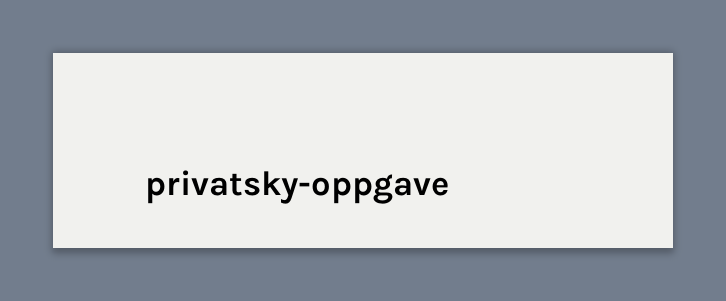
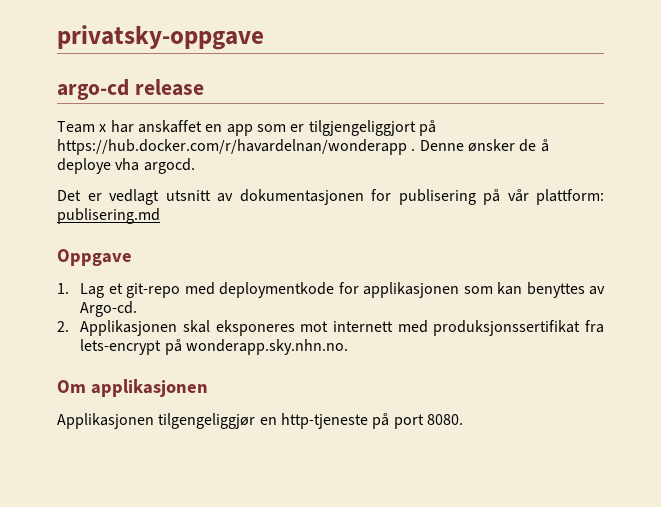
(449, 187) none -> [57,79,204,100] [57,120,436,136] [57,139,549,155] [57,158,195,174] [57,189,604,205] [57,208,160,224] [57,249,132,266] [57,282,605,298] [80,301,138,317] [57,320,604,336] [80,339,349,355] [57,379,208,397] [57,413,463,429] // argo-cd release // Team x har anskaffet en app som er tilgjengeliggjort på https://hub.docker.com/r/havardelnan/wonderapp . Denne ønsker de å deploye vha argocd. // Det er vedlagt utsnitt av dokumentasjonen for publisering på vår plattform: publisering.md // Oppgave // 1. Lag et git-repo med deploymentkode for applikasjonen som kan benyttes av Argo-cd. // 2. Applikasjonen skal eksponeres mot internett med produksjonssertifikat fra lets-encrypt på wonderapp.sky.nhn.no. // Om applikasjonen // Applikasjonen tilgengeliggjør en http-tjeneste på port 8080.

